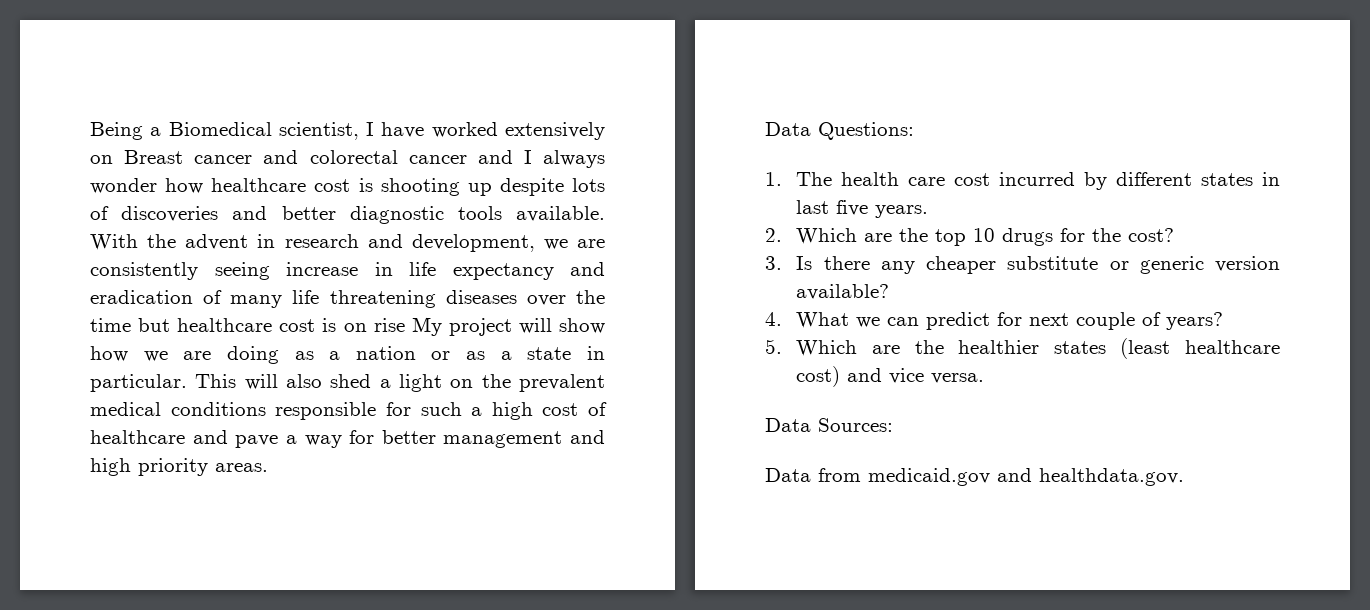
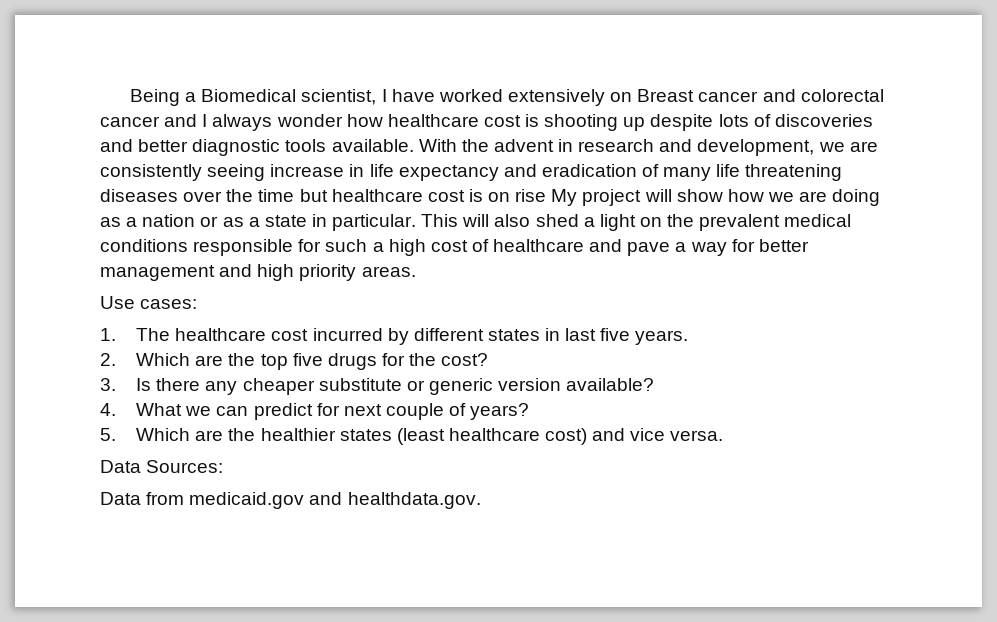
[765,122,914,140] Data Questions: -> [100,296,198,309] Use cases:
[841,172,946,186] health care -> [175,328,267,341] healthcare
[973,228,996,242] 10 -> [292,353,323,366] five

